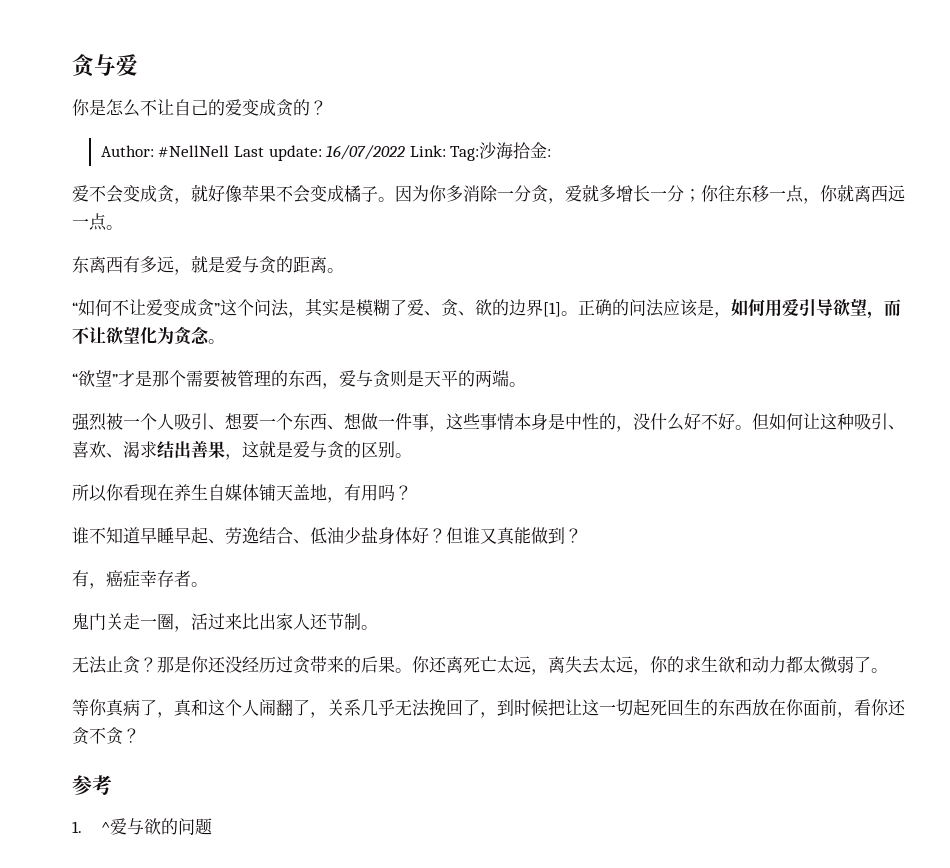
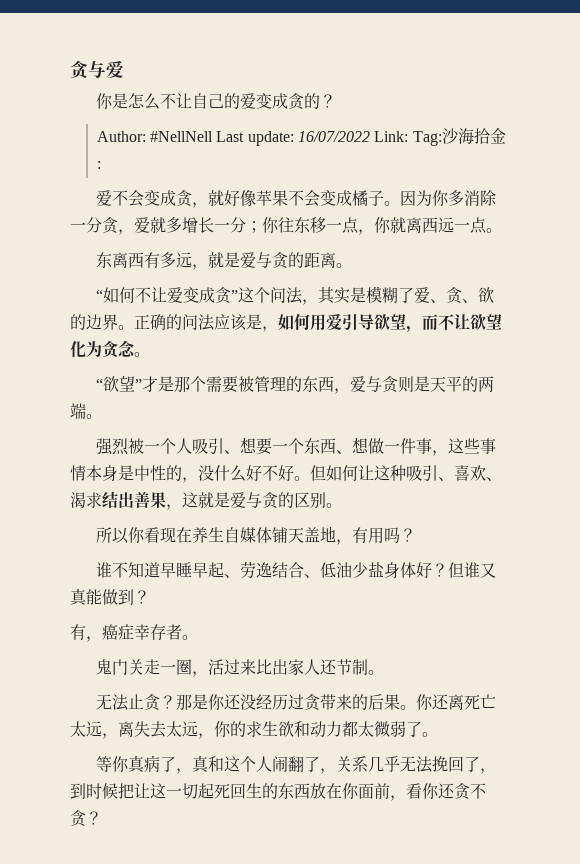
[543,302,561,317] [1] -> (118, 322) none
[72,775,112,795] [72,818,212,835] // 参考 // 1. ^爱与欲的问题 -> (102, 818) none

